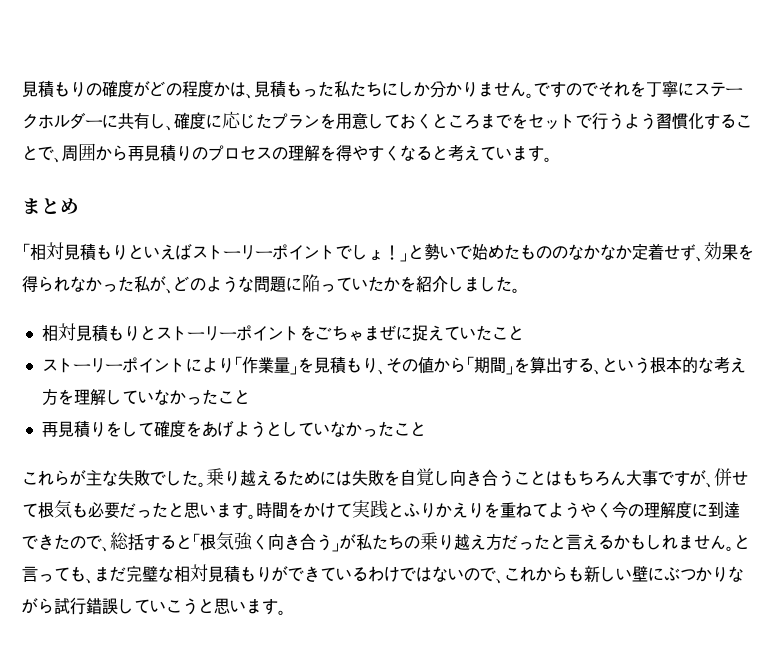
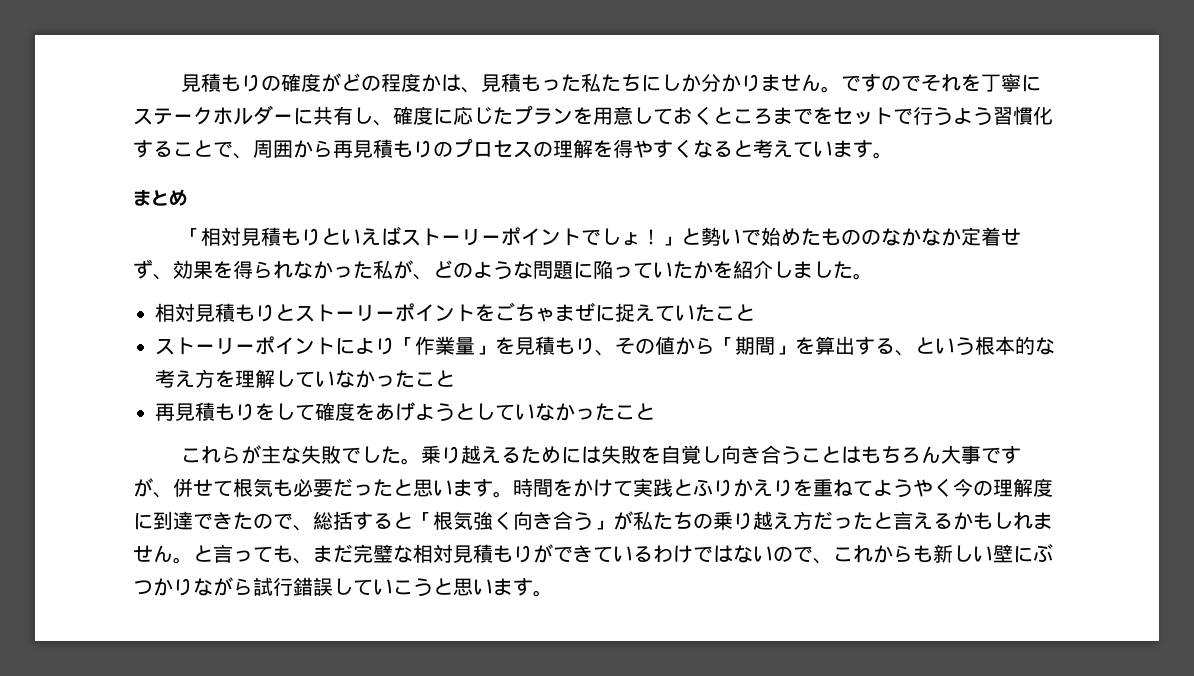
(176, 153) none -> [393,140,413,158] も
(90, 429) none -> [215,403,235,421] も

